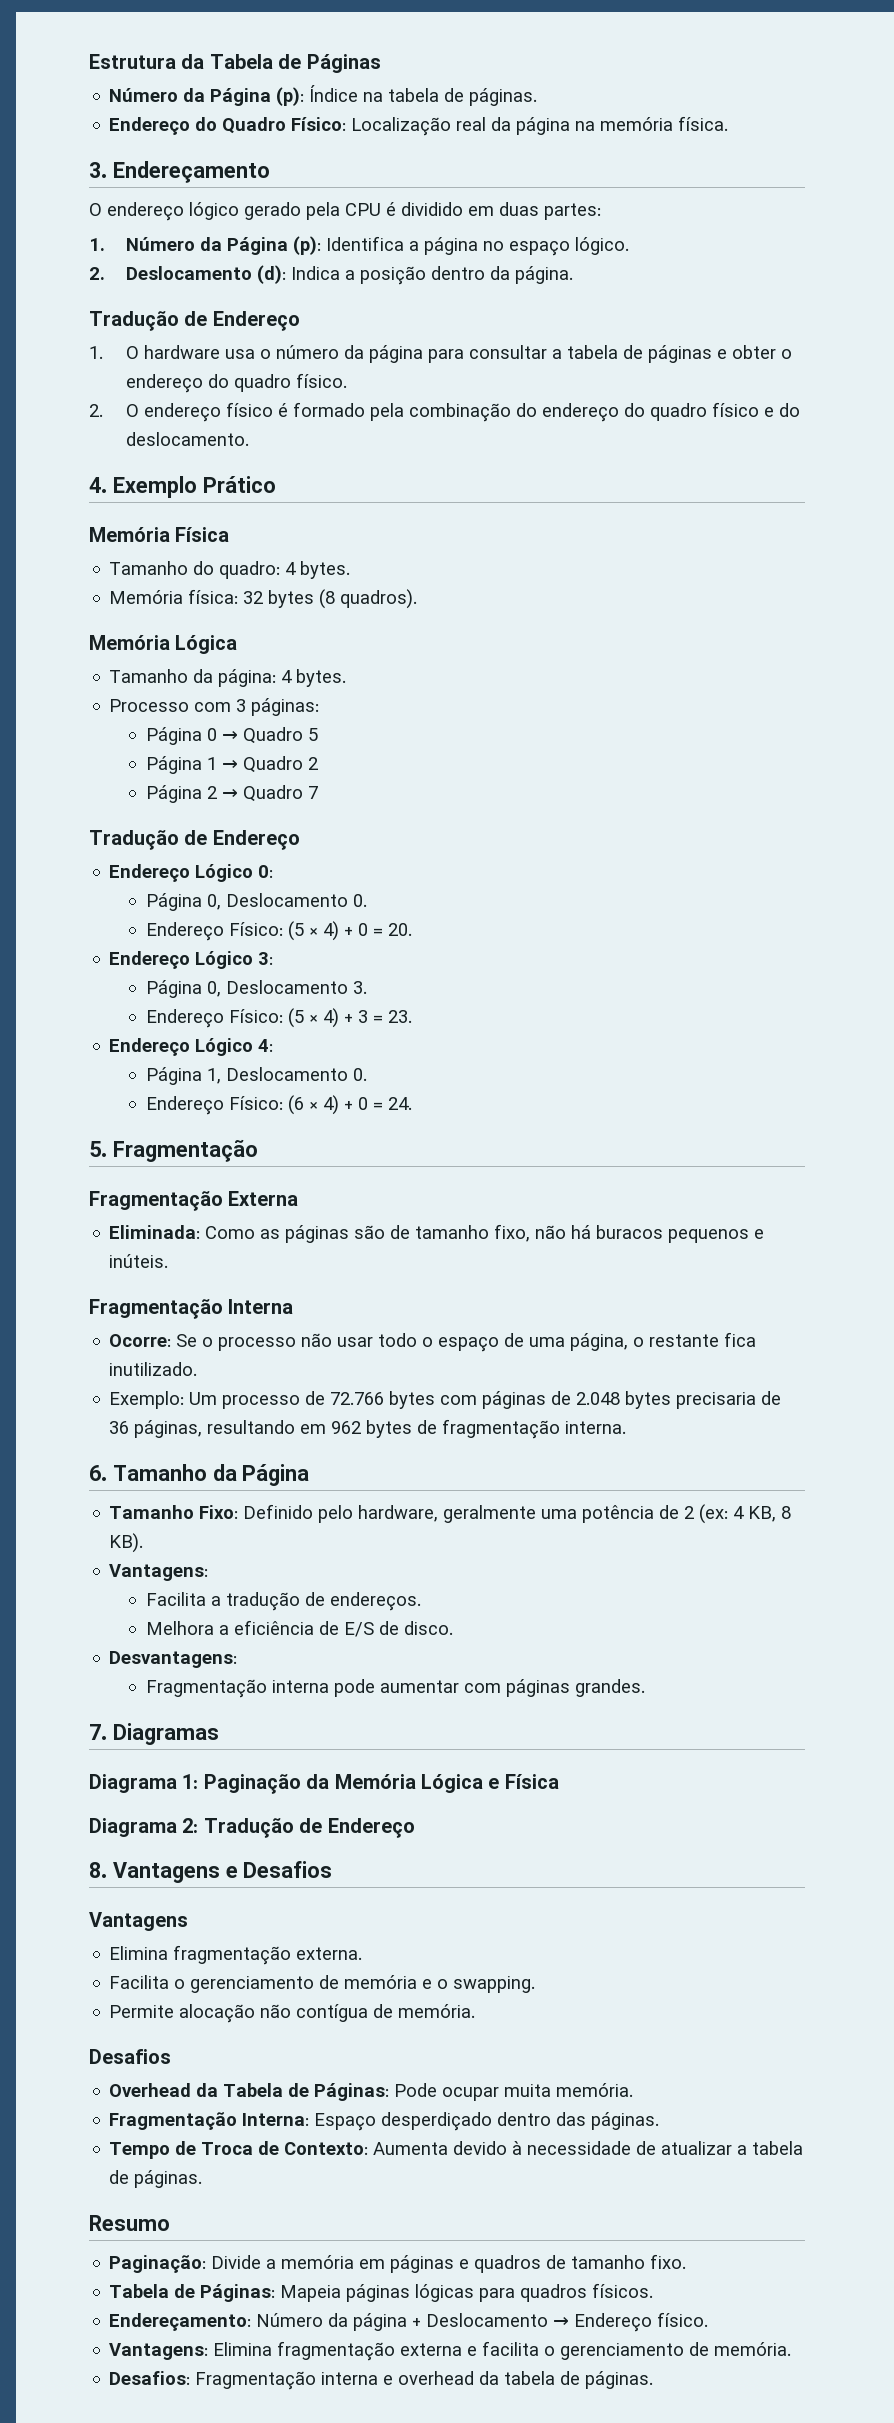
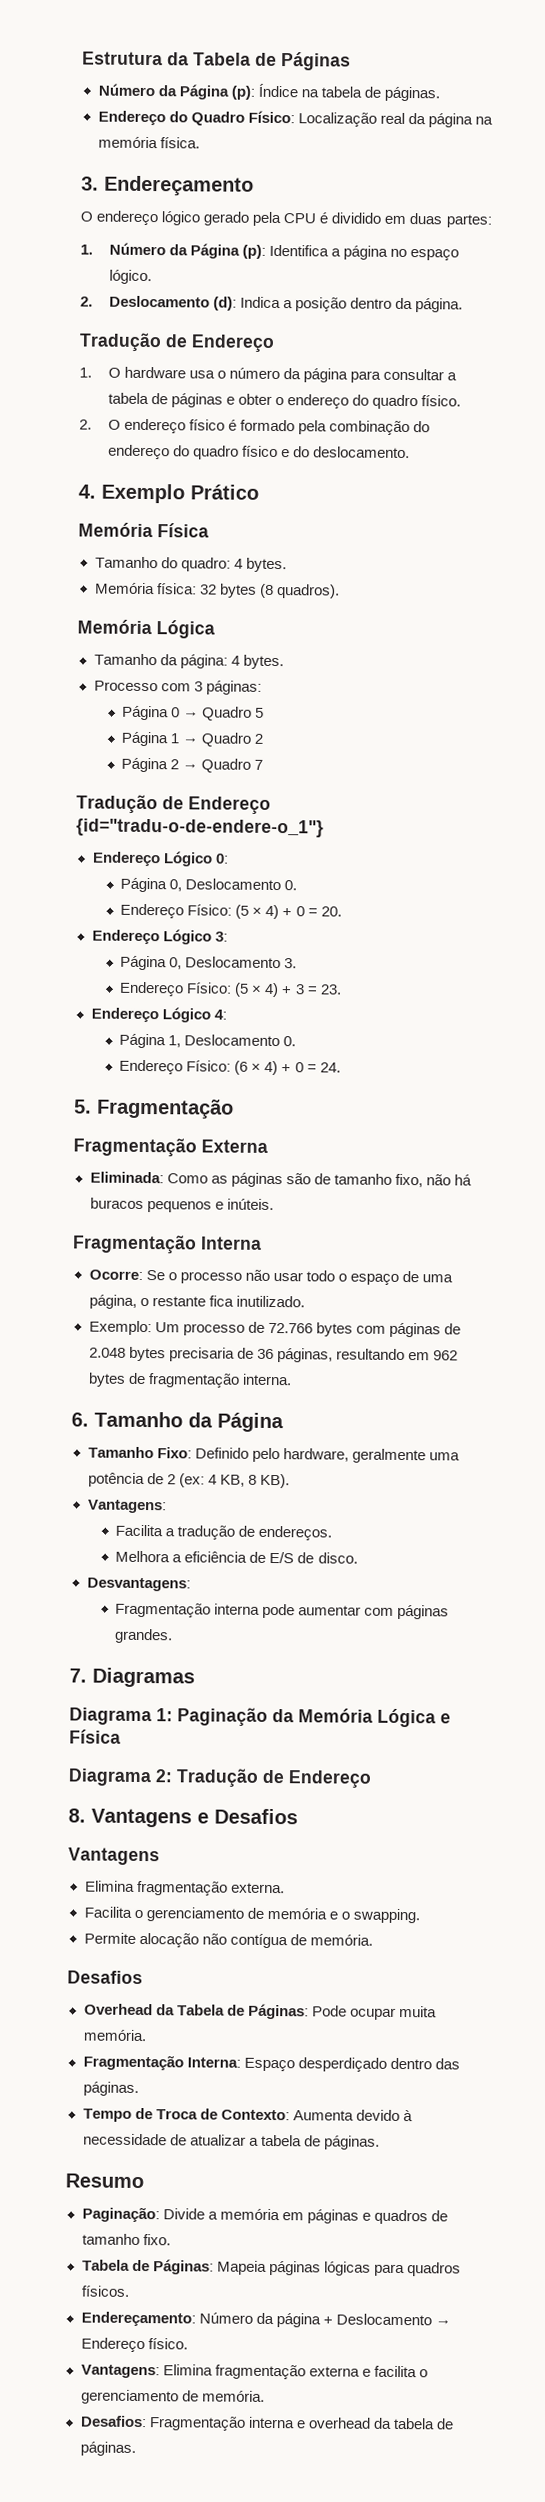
(300, 840) none -> [76,818,324,838] {id="tradu-o-de-endere-o_1"}

